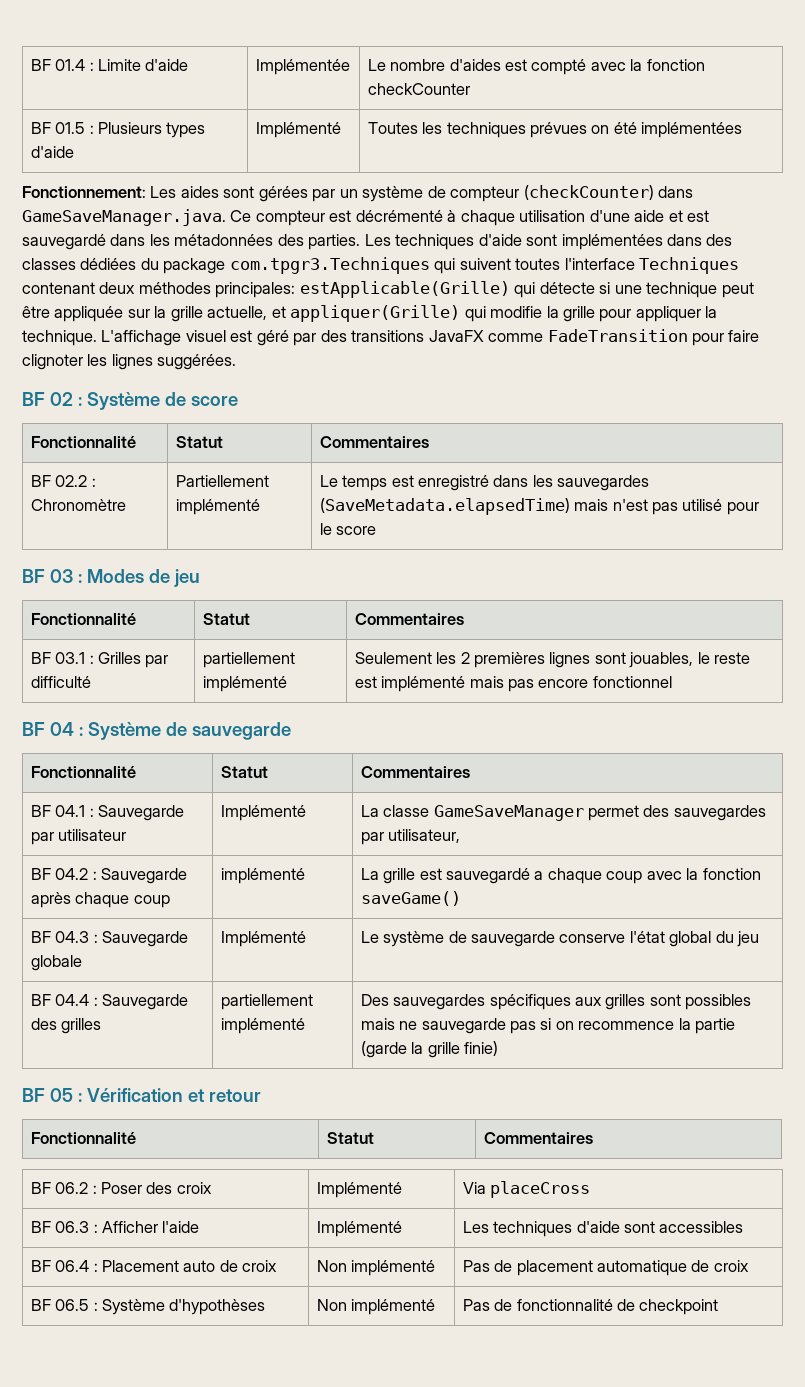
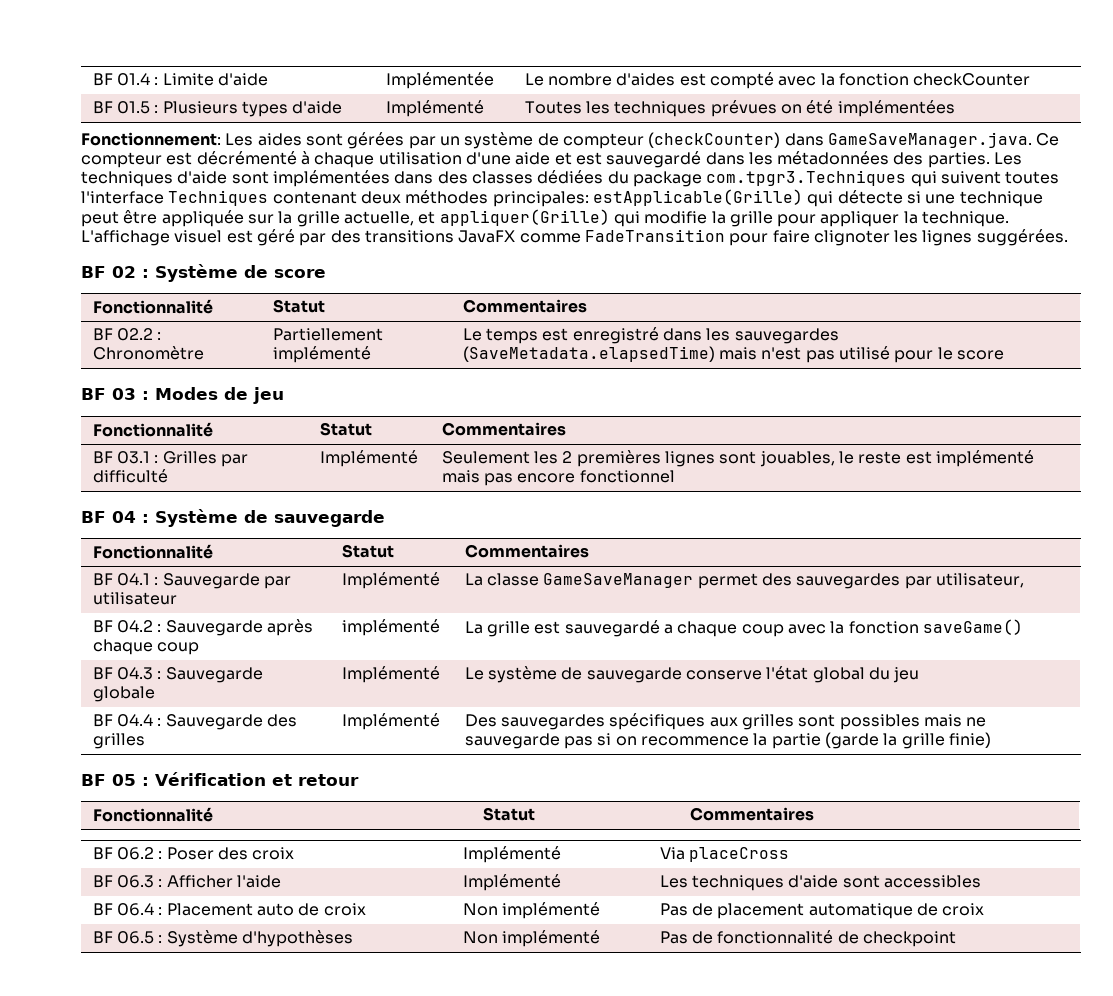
[202,652,295,668] [202,676,287,692] partiellement implémenté -> [319,450,418,467] Implémenté
[220,994,313,1010] [220,1018,305,1034] partiellement implémenté -> [341,713,440,730] Implémenté

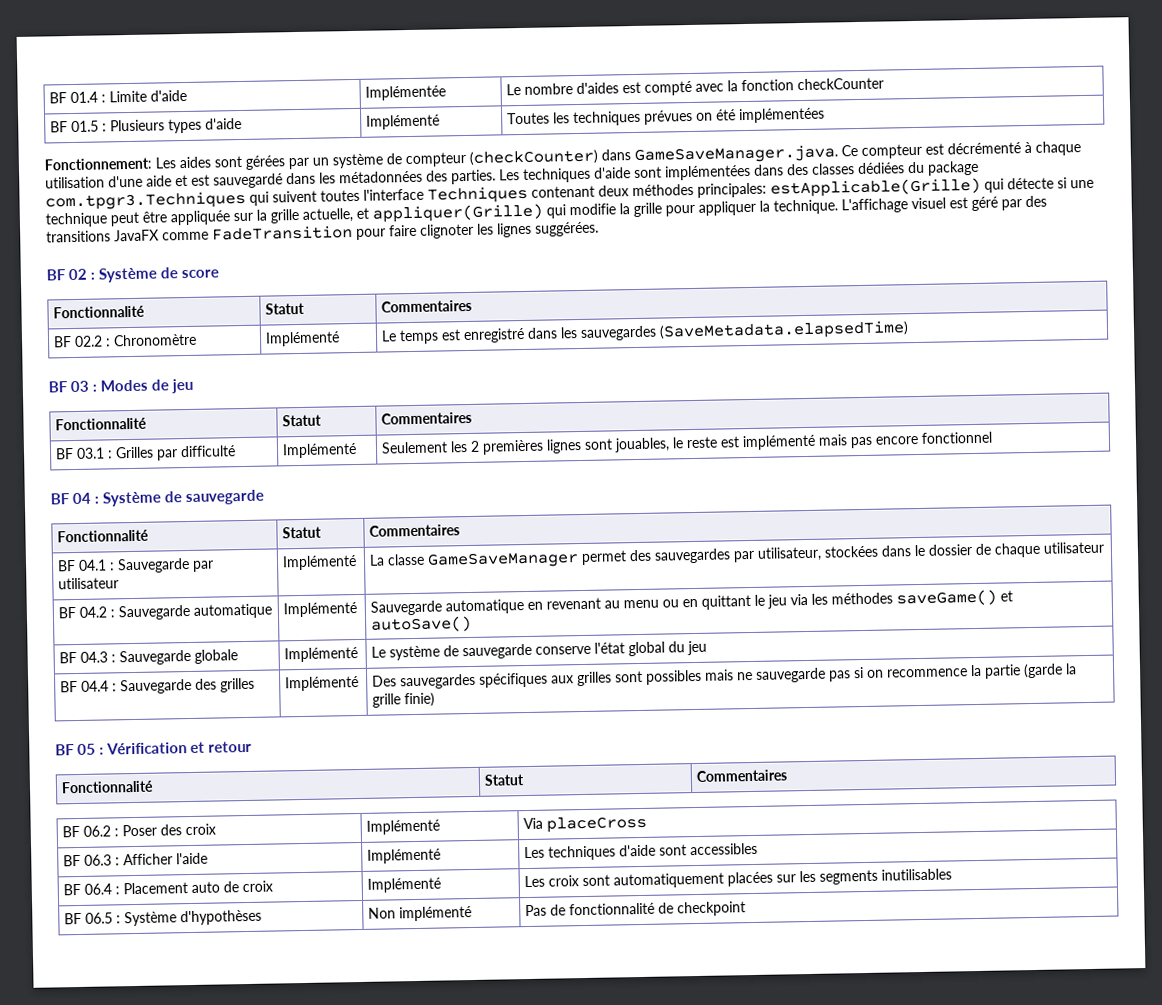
[272,328,383,341] [272,346,371,363] Partiellement implémenté -> [265,331,341,347] Implémenté
[719,346,1005,363] mais n'est pas utilisé pour le score -> (910, 330) none
[92,619,314,636] [92,639,200,655] [341,619,440,636] [464,620,919,637] // BF 04.2 : Sauvegarde après chaque coup | implémenté | La grille est sauvegardé a chaque coup avec la fonction -> [824,541,1105,558] [58,603,273,621] [283,601,358,618] [370,592,894,616] stockées dans le dossier de chaque utilisateur // BF 04.2 : Sauvegarde automatique | Implémenté | Sauvegarde automatique en revenant au menu ou en quittant le jeu via les méthodes
(1023, 627) none -> [1000,590,1014,602] [371,615,473,633] et autoSave()
[462,902,601,919] [659,903,985,919] Non implémenté | Pas de placement automatique de croix -> [367,877,442,893] [524,868,953,889] Implémenté | Les croix sont automatiquement placées sur les segments inutilisables

